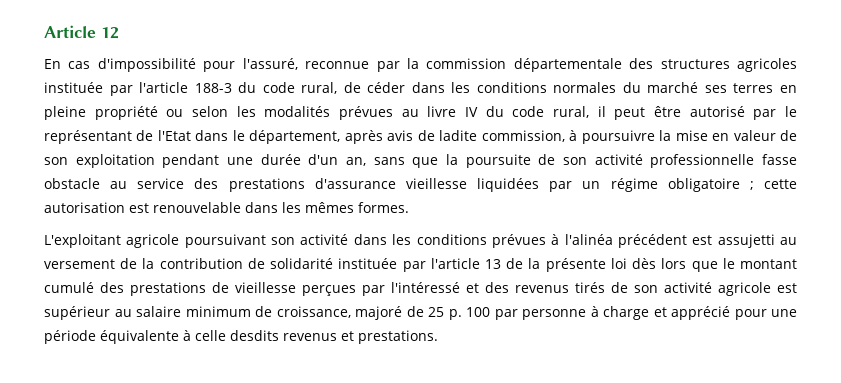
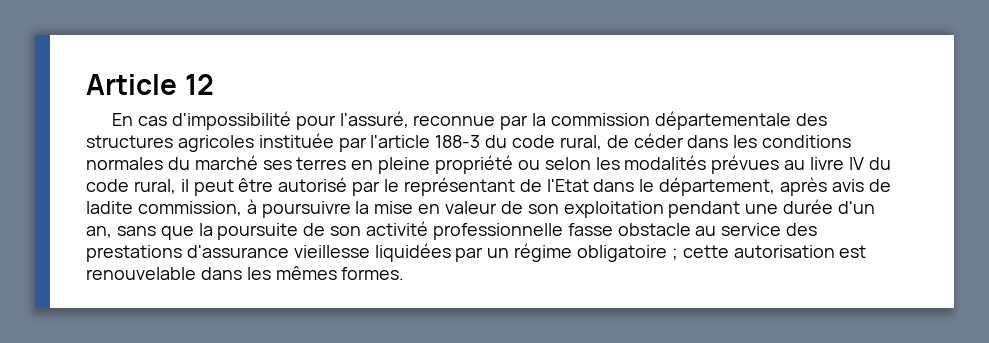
[44,234,798,248] [44,258,797,272] [44,282,797,296] [44,306,797,320] [44,330,438,344] // L'exploitant agricole poursuivant son activité dans les conditions prévues à l'alinéa précédent est assujetti au versement de la contribution de solidarité instituée par l'article 13 de la présente loi dès lors que le montant cumulé des prestations de vieillesse perçues par l'intéressé et des revenus tirés de son activité agricole est supérieur au salaire minimum de croissance, majoré de 25 p. 100 par personne à charge et apprécié pour une période équivalente à celle desdits revenus et prestations. -> (405, 273) none

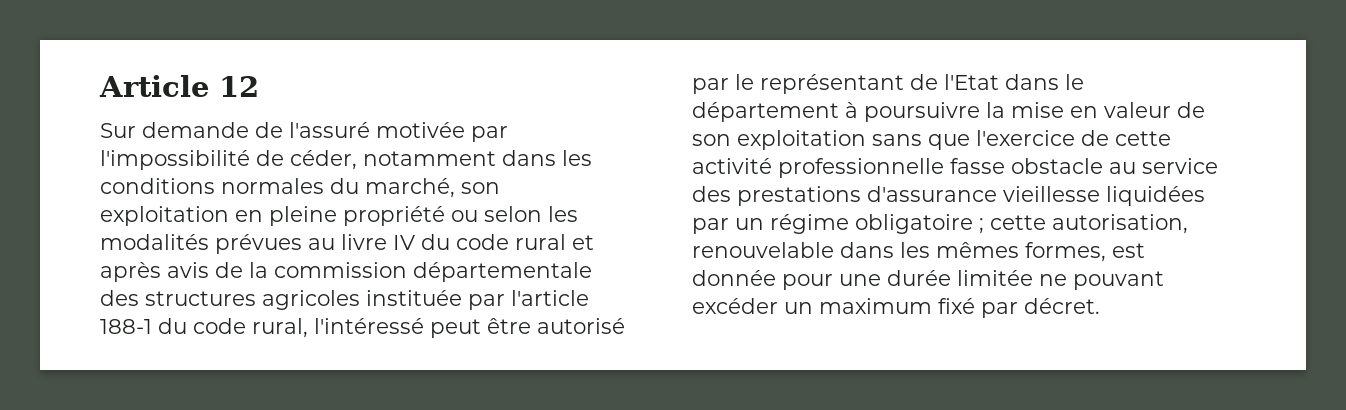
[112,111,827,130] [86,133,684,152] En cas d'impossibilité pour l'assuré, reconnue par la commission départementale des structures agricoles instituée par l'article 188-3 du code rural, de céder -> [100,122,508,142] [100,150,496,170] Sur demande de l'assuré motivée par l'impossibilité de céder, notamment
[194,155,347,170] marché ses terres -> [365,178,500,198] [100,206,229,226] marché, son exploitation
[133,179,189,194] rural, il -> [515,234,594,250] [100,262,592,282] [100,290,589,310] [100,318,424,338] rural et après avis de la commission départementale des structures agricoles instituée par l'article 188-1 du code rural, l'intéressé
[659,177,891,196] [86,201,242,216] département, après avis de ladite commission, -> [692,102,839,122] département
[668,199,876,218] [86,223,362,240] pendant une durée d'un an, sans que la poursuite de son -> [872,130,1171,150] sans que l'exercice de cette
[733,245,867,258] autorisation est -> [1052,214,1188,234] autorisation,
[341,267,405,280] formes. -> [1025,242,1145,262] [692,270,1164,290] [692,298,1100,318] formes, est donnée pour une durée limitée ne pouvant excéder un maximum fixé par décret.

